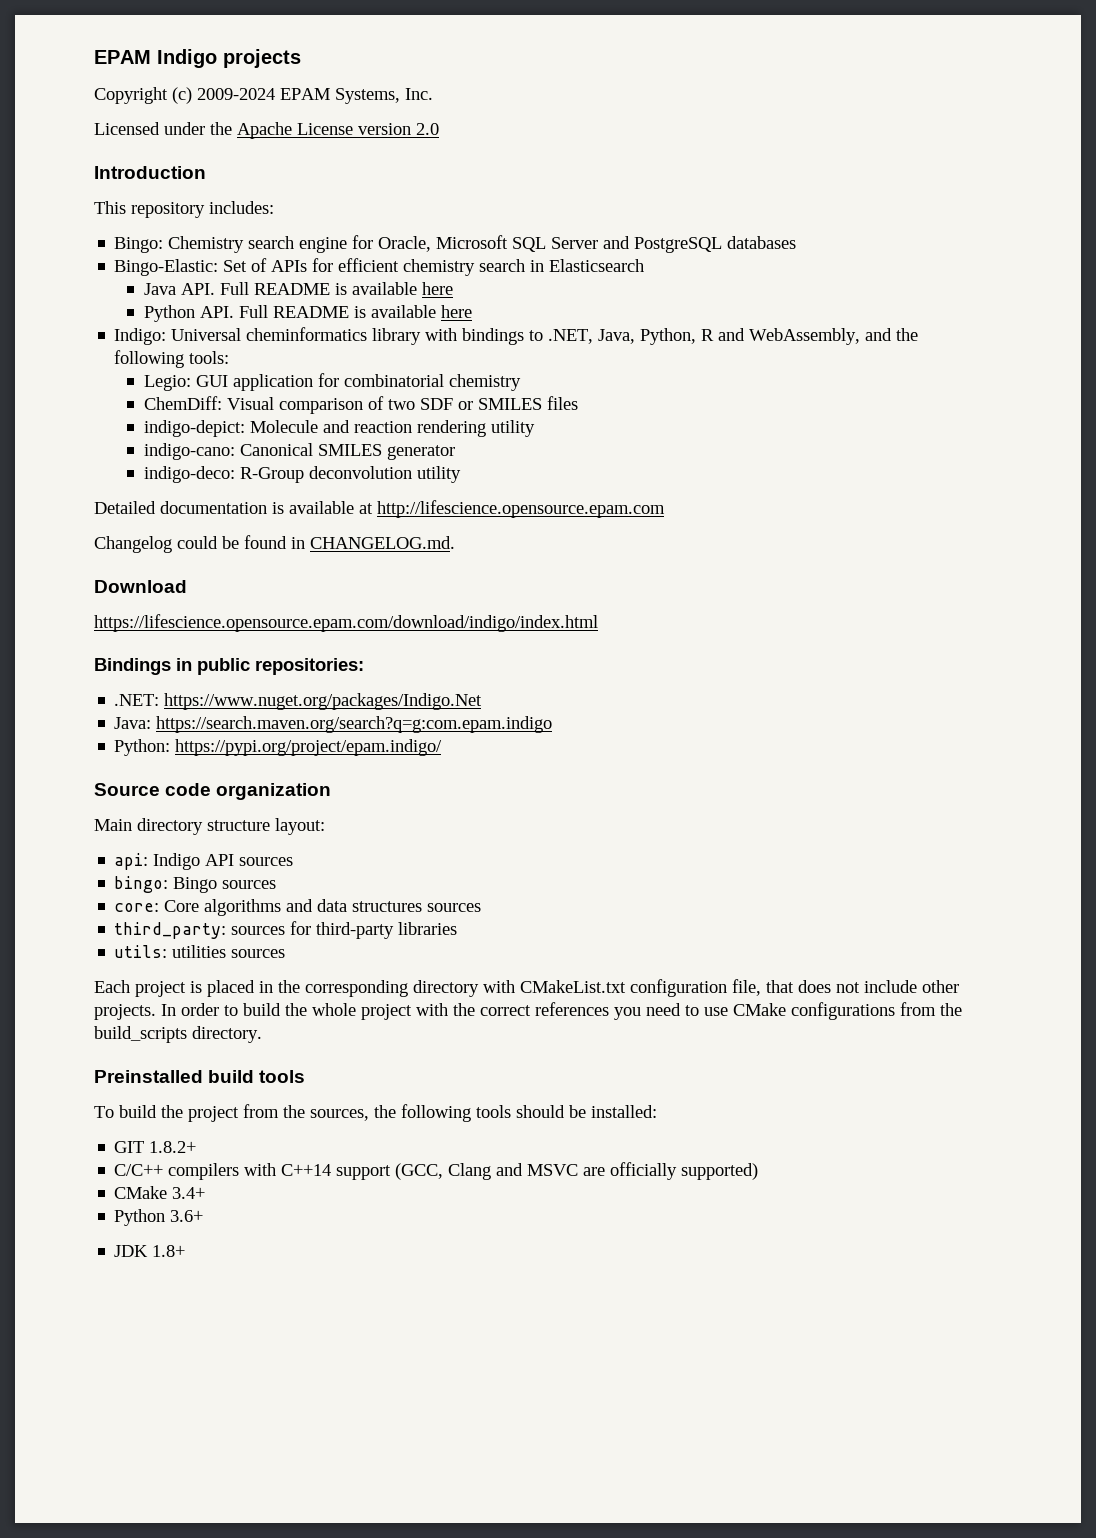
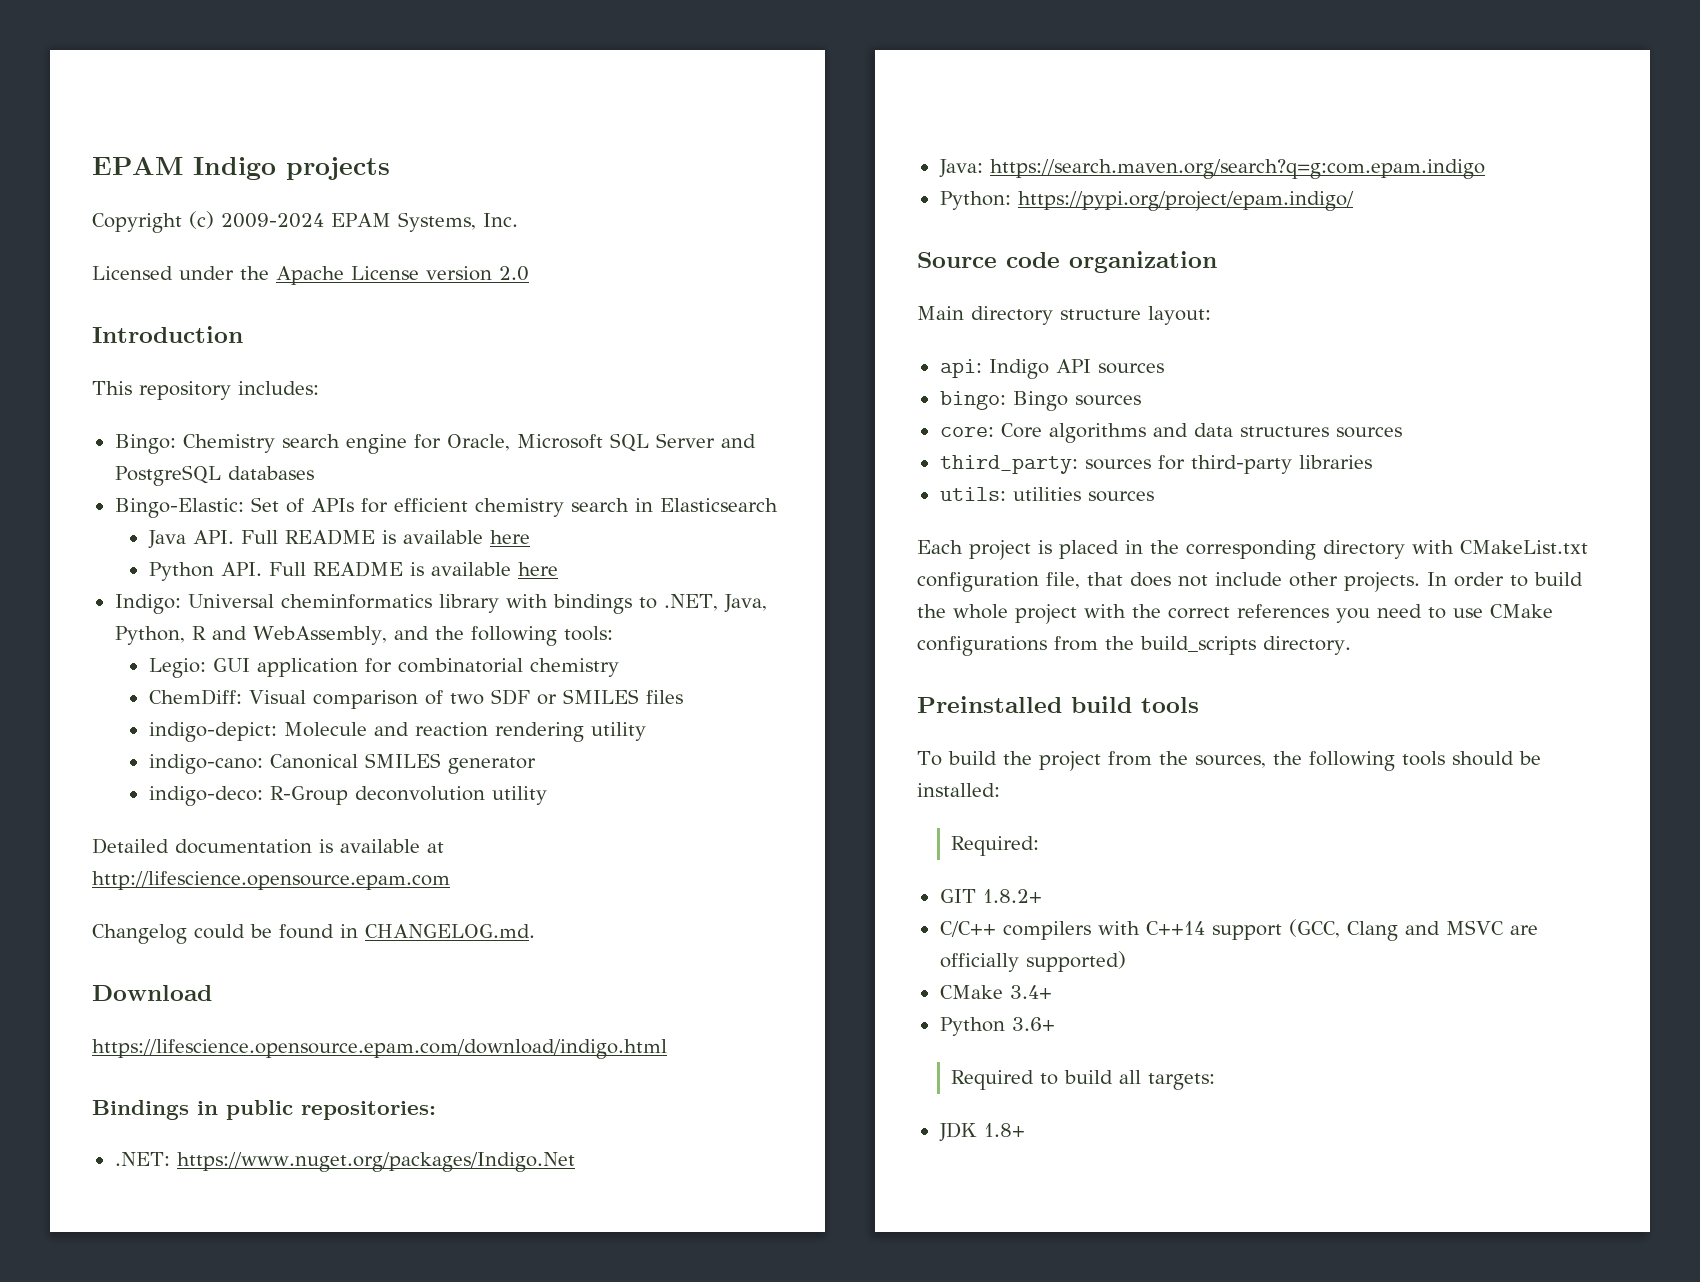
[94,614,598,632] https://lifescience.opensource.epam.com/download/indigo/index.html -> [92,1039,667,1059] https://lifescience.opensource.epam.com/download/indigo.html
(657, 1111) none -> [951,836,1040,856] // Required:
(204, 1216) none -> [951,1070,1216,1090] // Required to build all targets:

